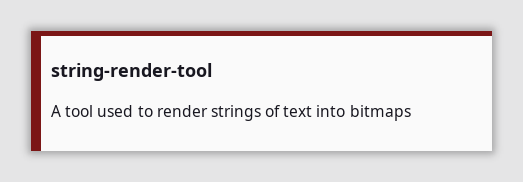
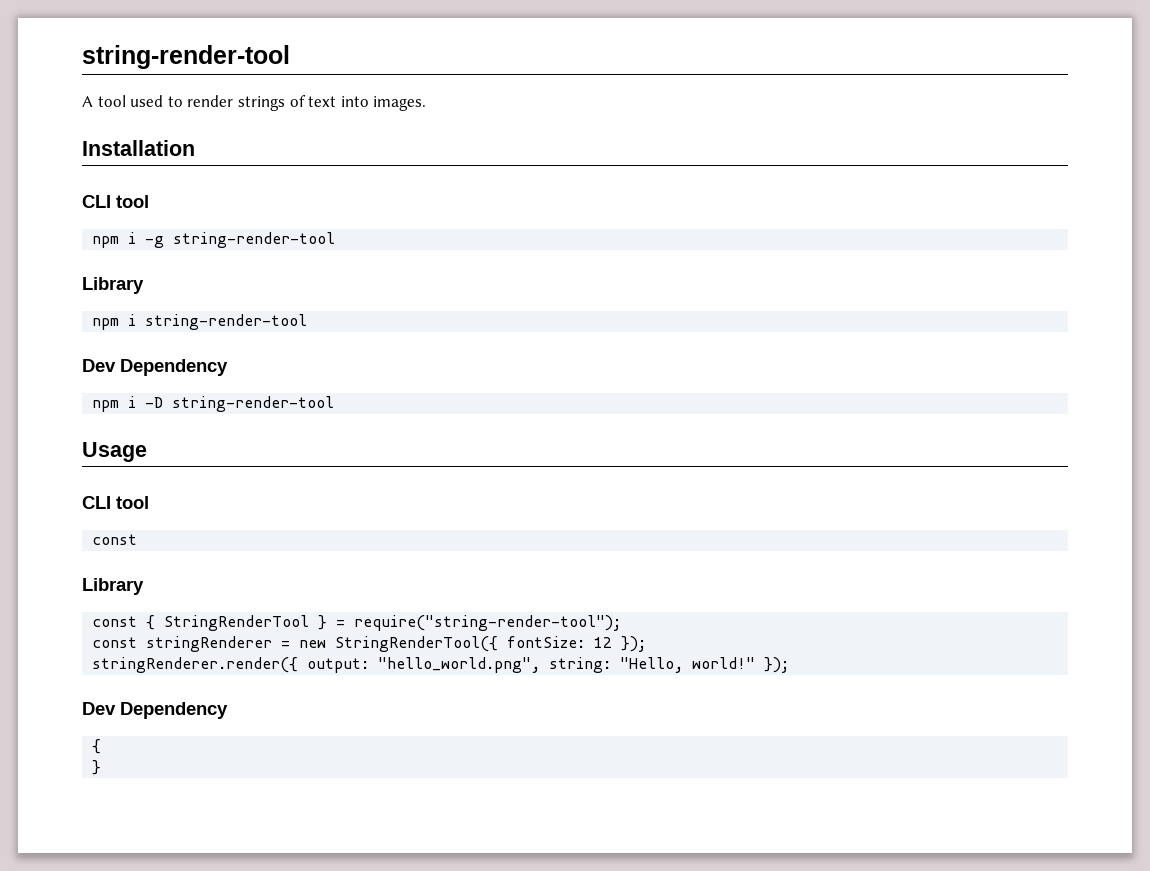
[349,105,411,121] bitmaps -> [373,96,427,111] [82,140,195,156] [82,195,149,208] [92,232,336,248] [82,277,144,294] [92,314,308,330] [82,359,228,376] [92,396,335,412] [82,442,147,462] [82,496,149,509] [92,534,138,545] [82,578,144,595] [92,615,622,631] [92,636,647,652] [92,657,790,673] [82,702,228,719] [92,739,102,754] [92,760,102,775] images. // Installation // CLI tool // npm i -g string-render-tool // Library // npm i string-render-tool // Dev Dependency // npm i -D string-render-tool // Usage // CLI tool // const // Library // const { StringRenderTool } = require("string-render-tool"); // const stringRenderer = new StringRenderTool({ fontSize: 12 }); // stringRenderer.render({ output: "hello_world.png", string: "Hello, world!" }); // Dev Dependency // { // }

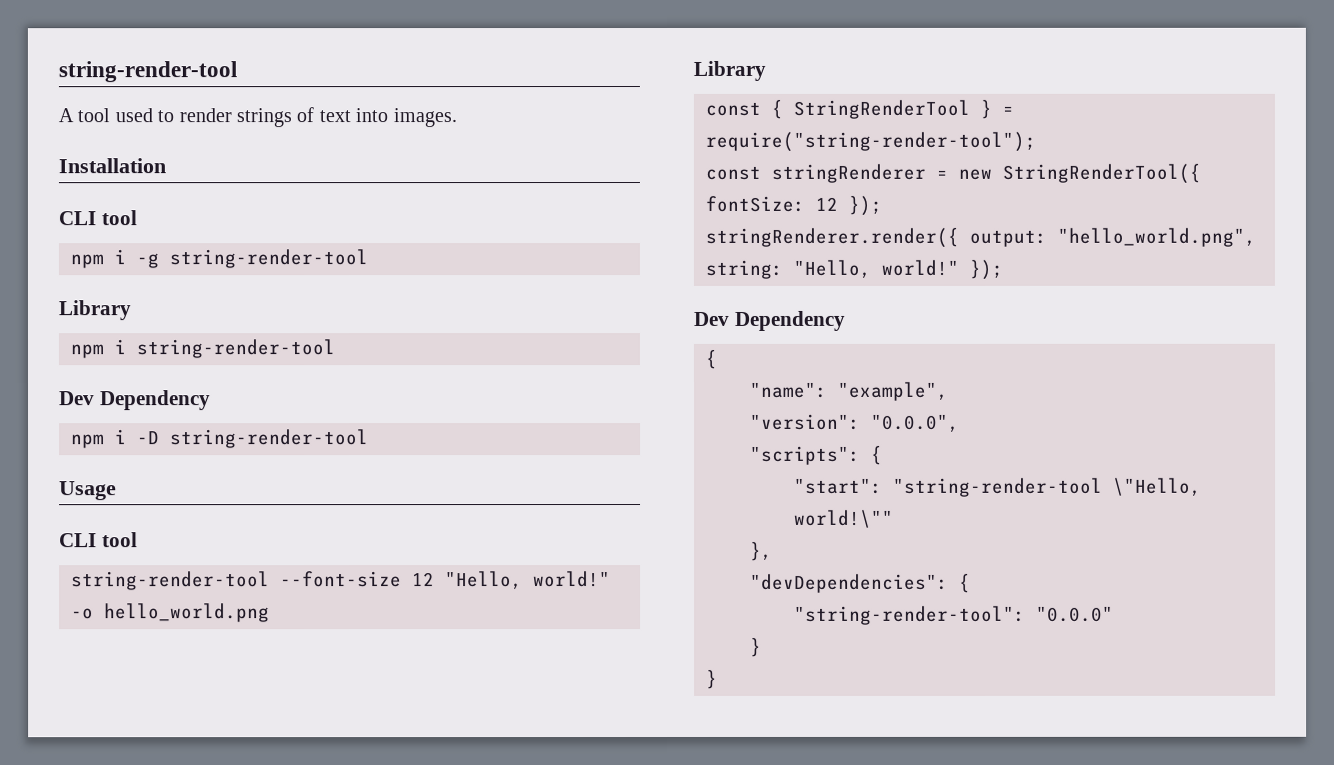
[92,534,138,545] const -> [71,571,611,591] [71,603,270,623] string-render-tool --font-size 12 "Hello, world!" -o hello_world.png
[92,760,102,775] // } -> [750,381,949,401] [750,413,960,432] [750,445,883,465] [794,477,1202,497] [794,509,894,528] [750,541,773,561] [750,573,971,593] [794,605,1114,625] [750,637,762,657] [706,669,718,689] // "name": "example", // "version": "0.0.0", // "scripts": { // "start": "string-render-tool \"Hello, world!\"" // }, // "devDependencies": { // "string-render-tool": "0.0.0" // } // }

